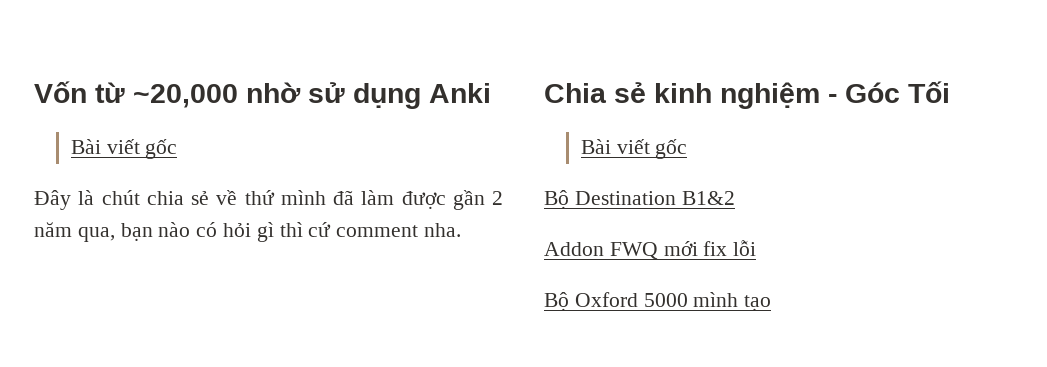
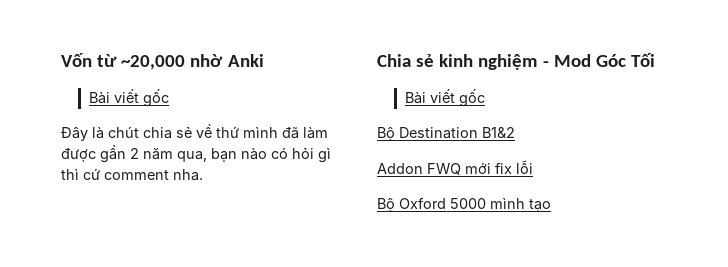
[308,82,421,109] sử dụng -> (224, 60) none
(837, 98) none -> [553,54,591,67] Mod

